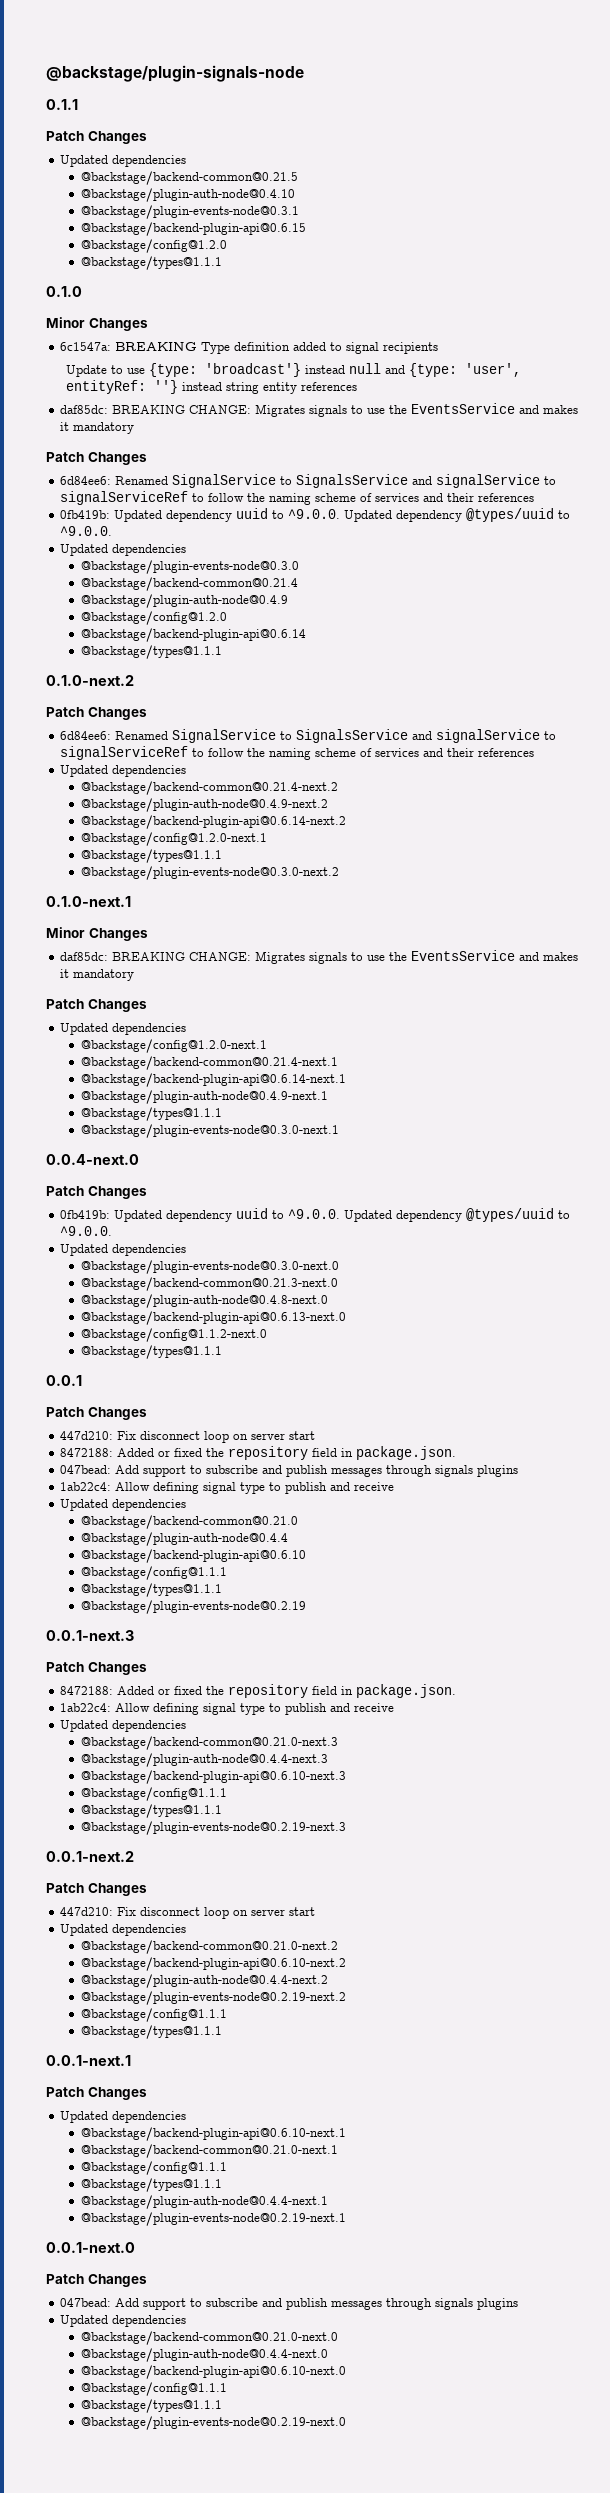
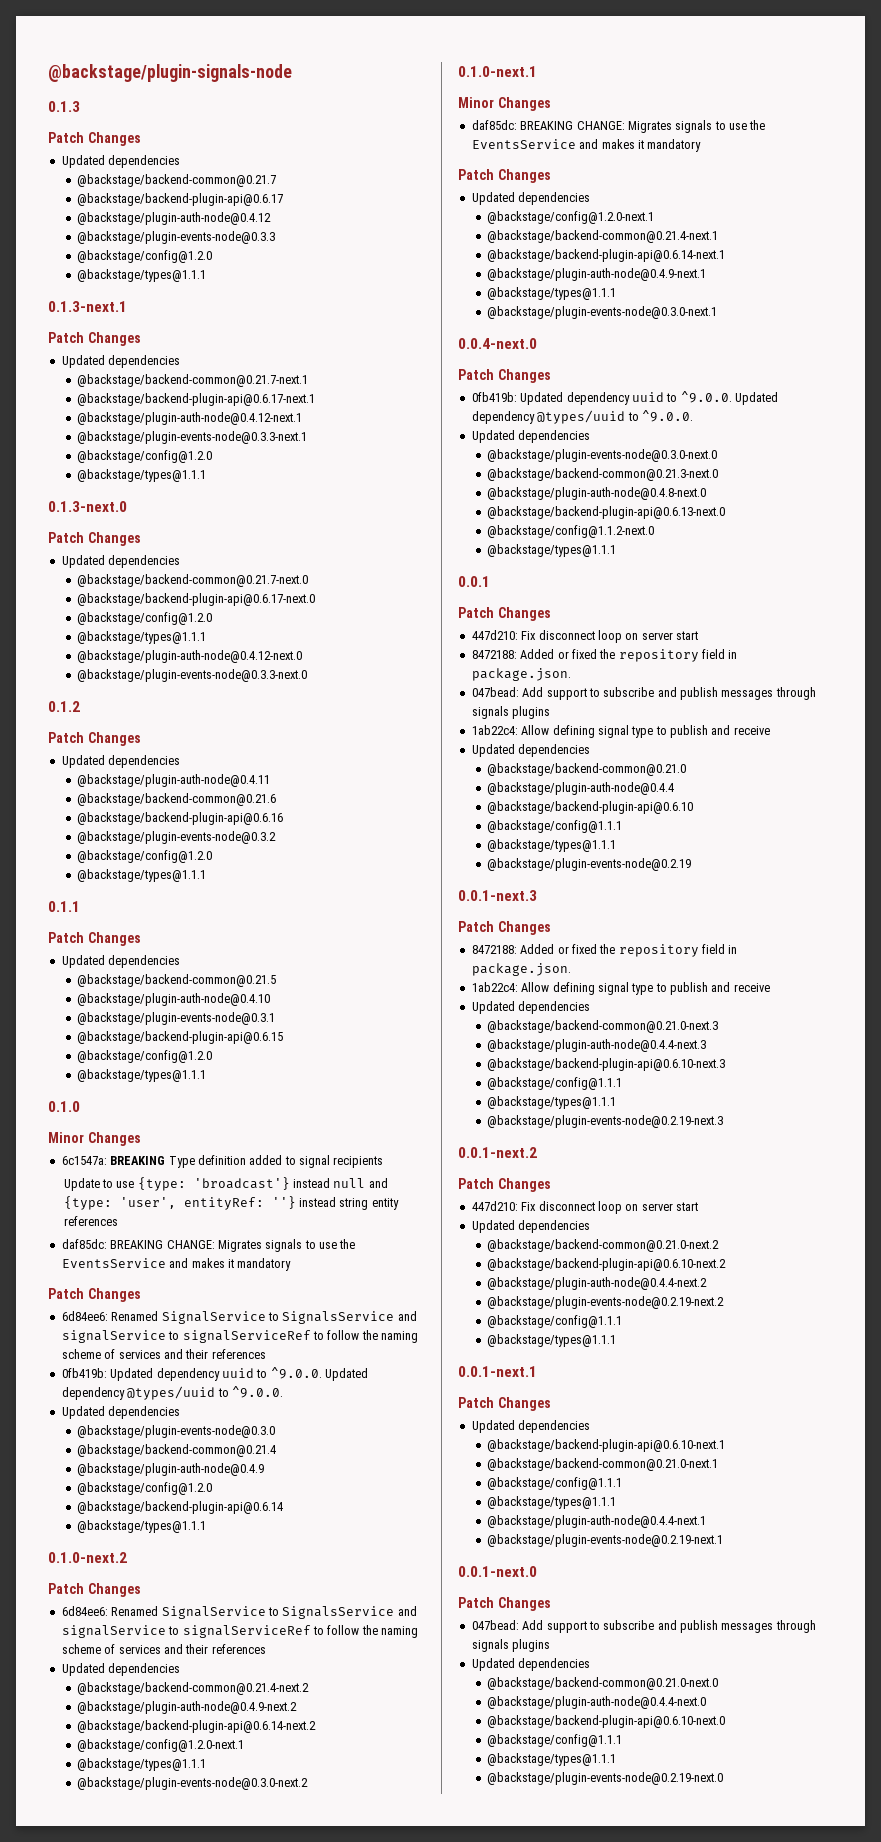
(304, 73) none -> [48,101,80,112] [48,132,141,146] [61,155,181,168] [77,174,277,187] [77,193,284,206] [77,212,272,225] [77,231,276,244] [77,250,213,263] [77,269,207,282] [48,301,127,312] [48,332,141,346] [61,355,181,368] [77,374,309,387] [77,393,316,406] [77,412,303,425] [77,431,308,444] [77,450,213,463] [77,469,207,482] [48,501,127,512] [48,532,141,546] [61,555,181,568] [77,574,309,587] [77,593,316,606] [77,612,213,625] [77,631,207,644] [77,650,303,663] [77,669,308,682] [48,701,80,712] [48,732,141,746] [61,755,181,768] [77,774,271,787] [77,793,277,806] [77,812,284,825] [77,831,277,844] [77,850,213,863] [77,869,207,882] // 0.1.3 // Patch Changes // Updated dependencies // @backstage/backend-common@0.21.7 // @backstage/backend-plugin-api@0.6.17 // @backstage/plugin-auth-node@0.4.12 // @backstage/plugin-events-node@0.3.3 // @backstage/config@1.2.0 // @backstage/types@1.1.1 // 0.1.3-next.1 // Patch Changes // Updated dependencies // @backstage/backend-common@0.21.7-next.1 // @backstage/backend-plugin-api@0.6.17-next.1 // @backstage/plugin-auth-node@0.4.12-next.1 // @backstage/plugin-events-node@0.3.3-next.1 // @backstage/config@1.2.0 // @backstage/types@1.1.1 // 0.1.3-next.0 // Patch Changes // Updated dependencies // @backstage/backend-common@0.21.7-next.0 // @backstage/backend-plugin-api@0.6.17-next.0 // @backstage/config@1.2.0 // @backstage/types@1.1.1 // @backstage/plugin-auth-node@0.4.12-next.0 // @backstage/plugin-events-node@0.3.3-next.0 // 0.1.2 // Patch Changes // Updated dependencies // @backstage/plugin-auth-node@0.4.11 // @backstage/backend-common@0.21.6 // @backstage/backend-plugin-api@0.6.16 // @backstage/plugin-events-node@0.3.2 // @backstage/config@1.2.0 // @backstage/types@1.1.1

